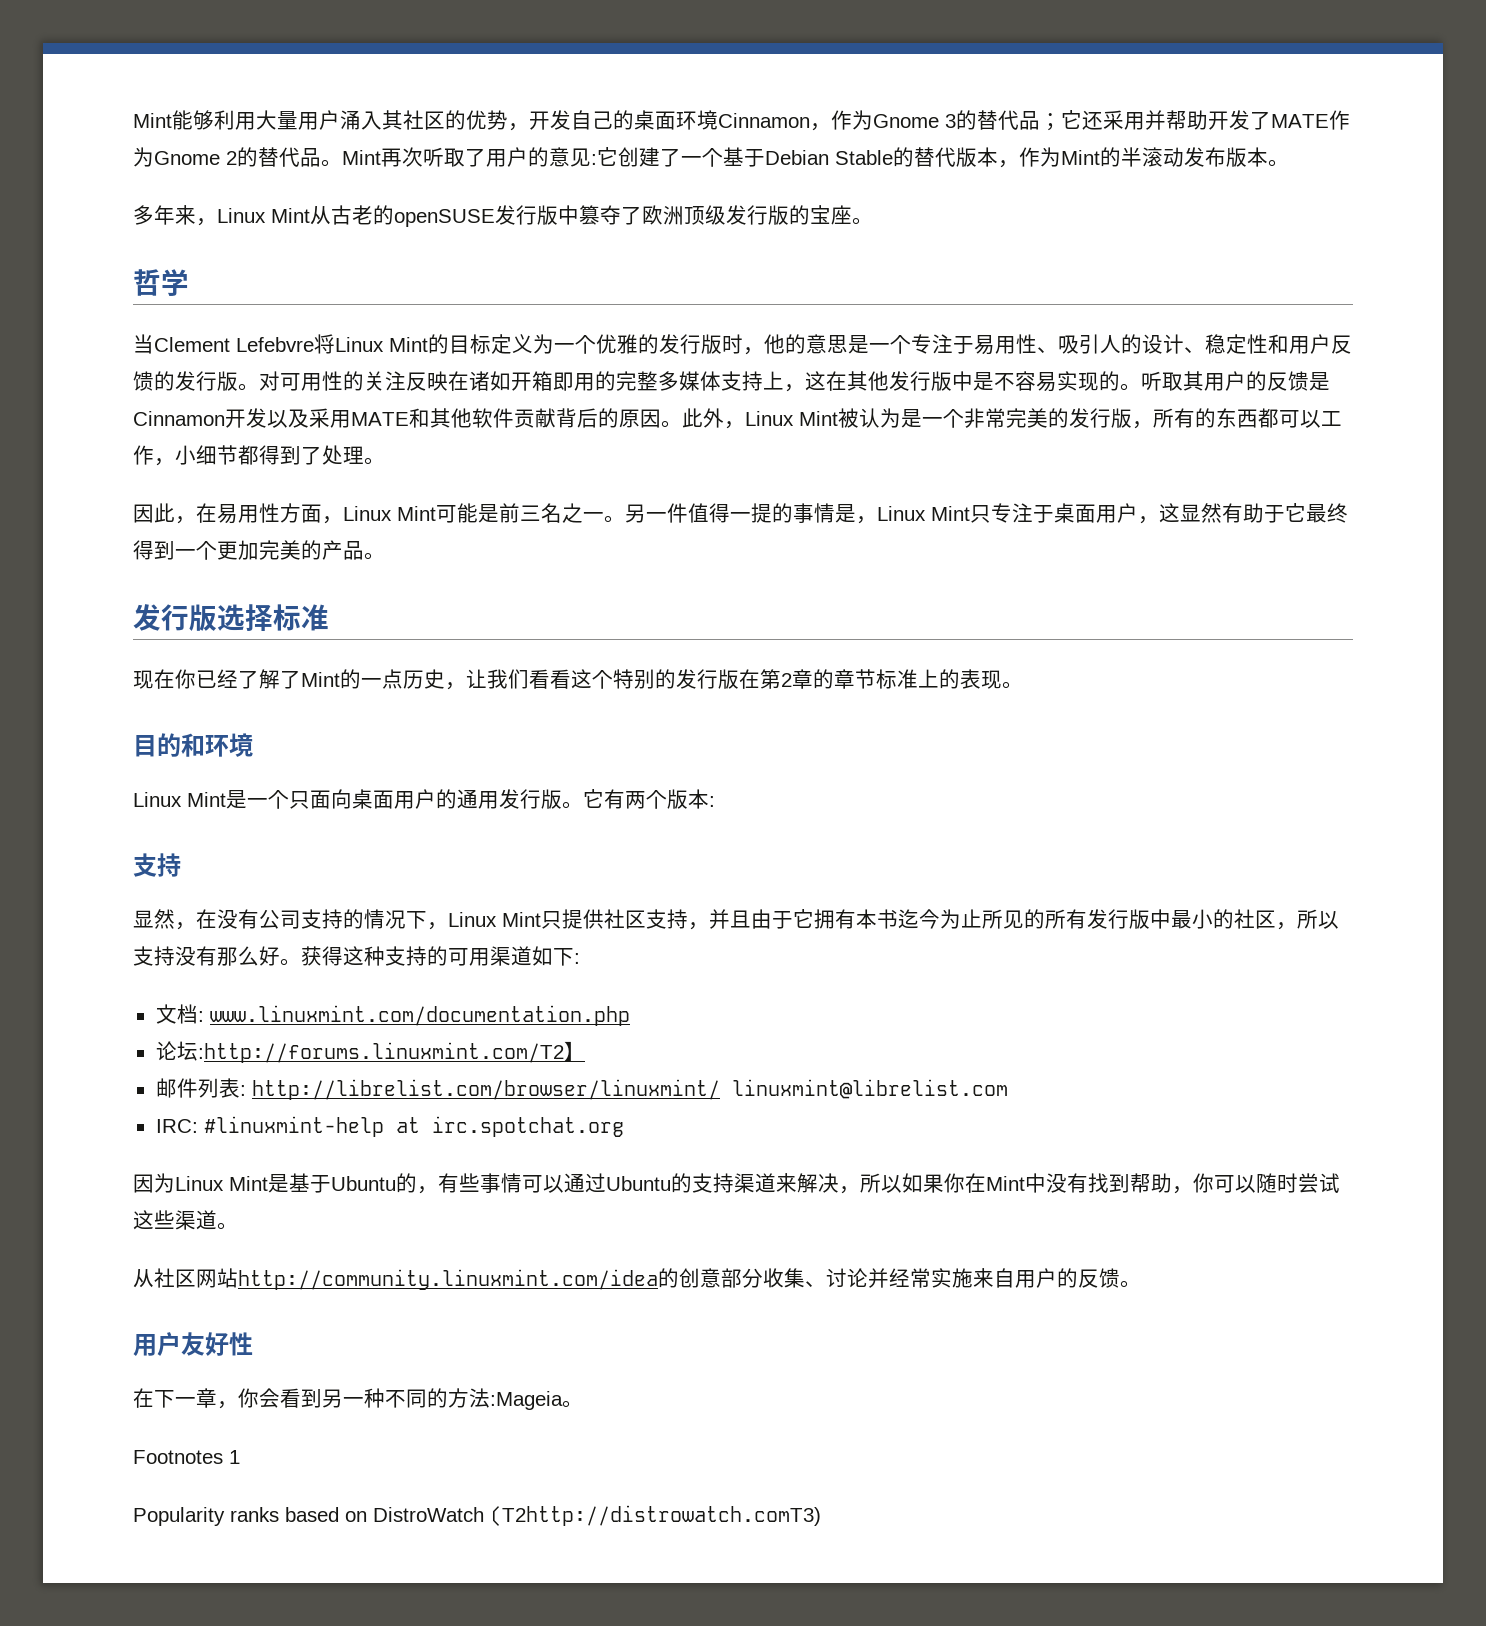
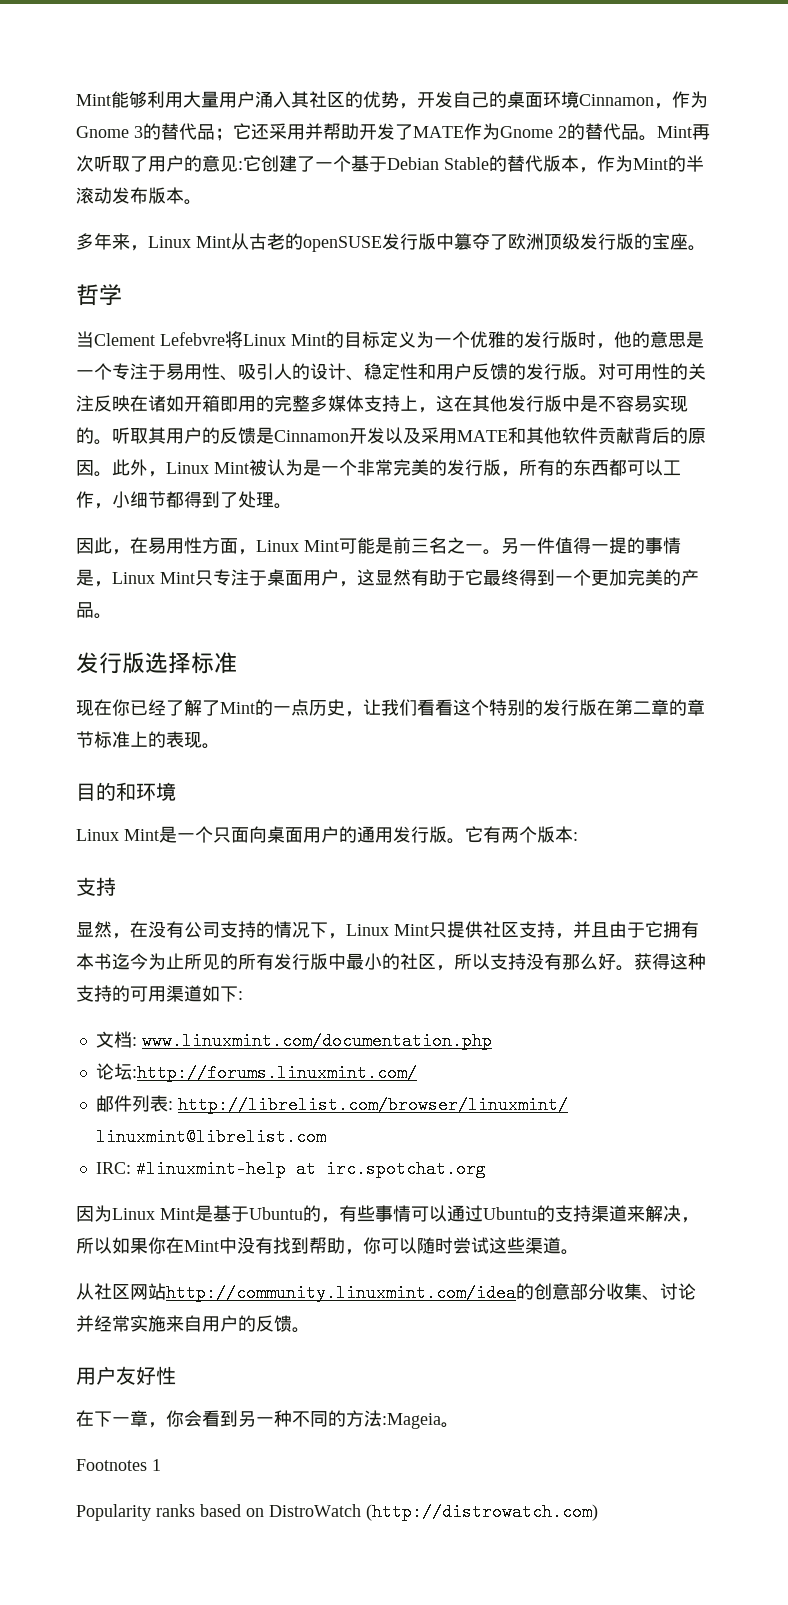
[781,673,792,687] 2 -> [633,701,651,714] 二
[197,1041,585,1063] :http://forums.linuxmint.com/T2】 -> [131,1064,417,1082] :http://forums.linuxmint.com/
[490,1505,821,1526] (T2http://distrowatch.comT3) -> [366,1503,598,1521] (http://distrowatch.com)

